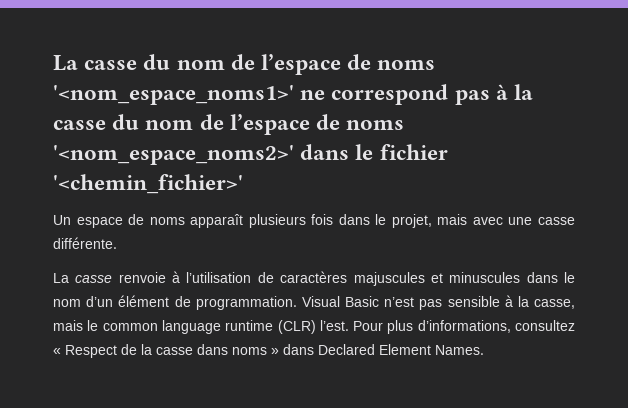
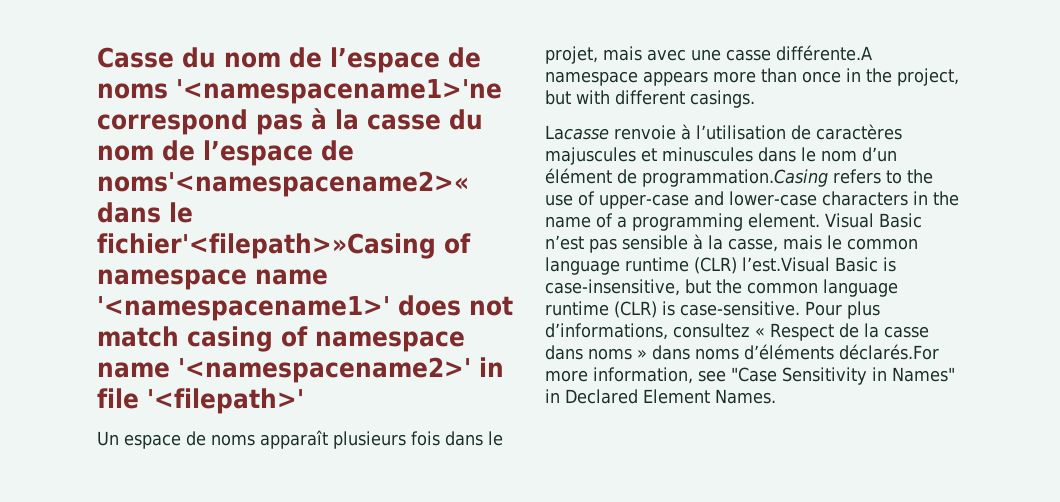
[53,54,436,75] [53,85,326,105] La casse du nom de l’espace de noms '<nom_espace_noms1>' ne -> [97,47,481,73] [97,79,502,104] Casse du nom de l’espace de noms '<namespacename1>'ne
[346,120,405,130] [53,144,448,165] [53,174,243,194] noms '<nom_espace_noms2>' dans le fichier '<chemin_fichier>' -> [97,171,469,197] [97,202,193,223] [97,233,471,259] [97,269,328,290] [97,295,513,321] [97,326,465,352] [97,357,504,383] [97,388,304,414] noms'<namespacename2>« dans le fichier'<filepath>»Casing of namespace name '<namespacename1>' does not match casing of namespace name '<namespacename2>' in file '<filepath>'
[53,237,117,249] [53,273,113,283] différente. // La casse -> [776,45,872,61] [545,68,959,86] [545,90,755,108] [545,125,609,140] différente.A namespace appears more than once in the project, but with different casings. // Lacasse
[195,296,297,310] programmation. -> [642,169,933,187] [545,191,959,209] [545,213,820,231] programmation.Casing refers to the use of upper-case and lower-case characters in the name of a programming element.
[319,320,349,331] l’est. -> [742,257,896,272] [545,279,898,297] [545,301,800,318] l’est.Visual Basic is case-insensitive, but the common language runtime (CLR) is case-sensitive.
(314, 349) none -> [695,344,939,360] [545,367,955,385] [545,389,560,403] noms d’éléments déclarés.For more information, see "Case Sensitivity in Names" in

